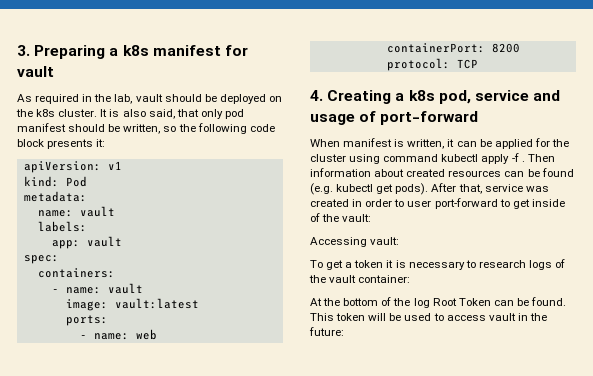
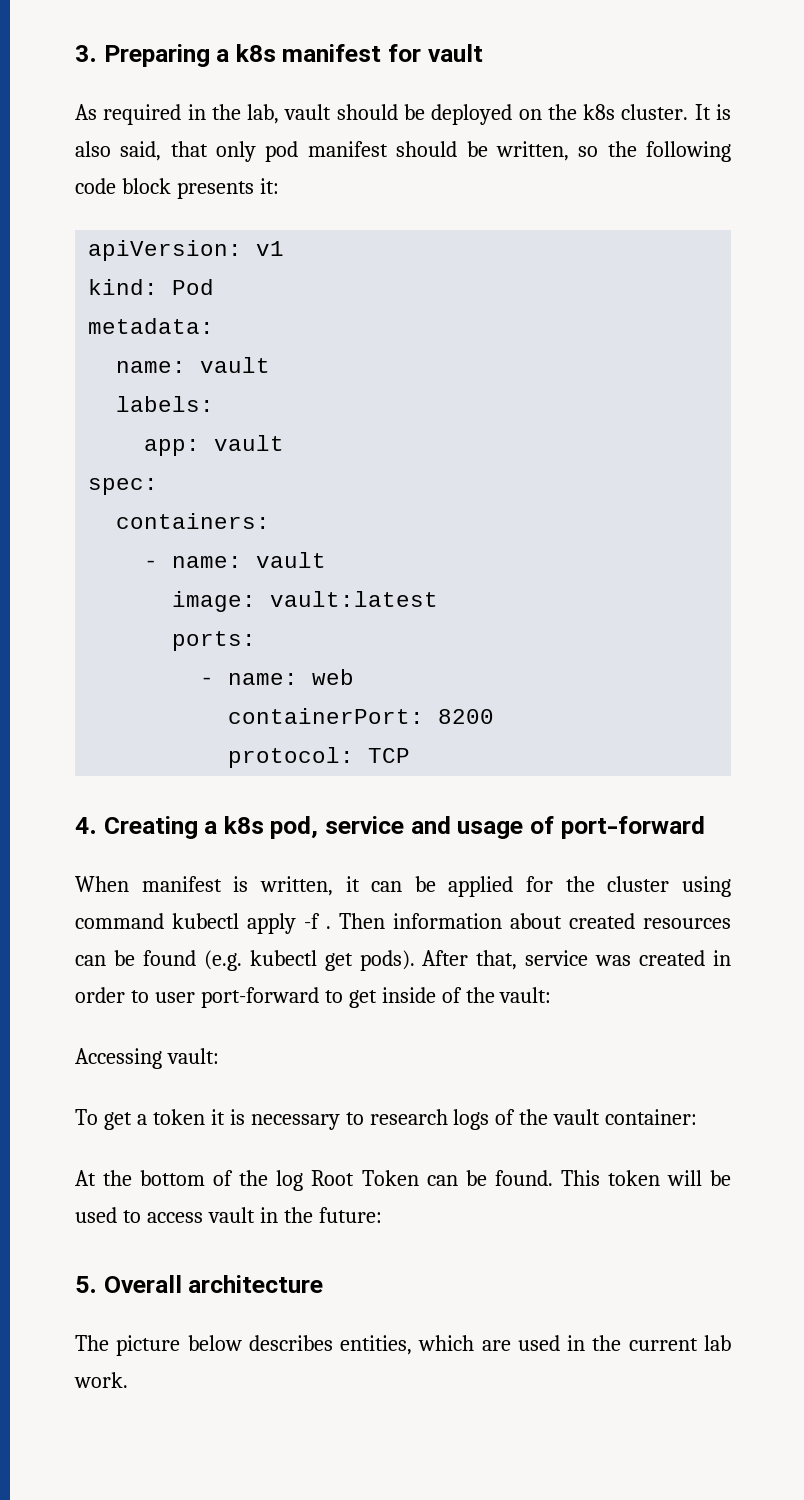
(344, 331) none -> [75,1275,324,1293] [75,1335,731,1356] [74,1372,128,1388] // 5. Overall architecture // The picture below describes entities, which are used in the current lab work.

